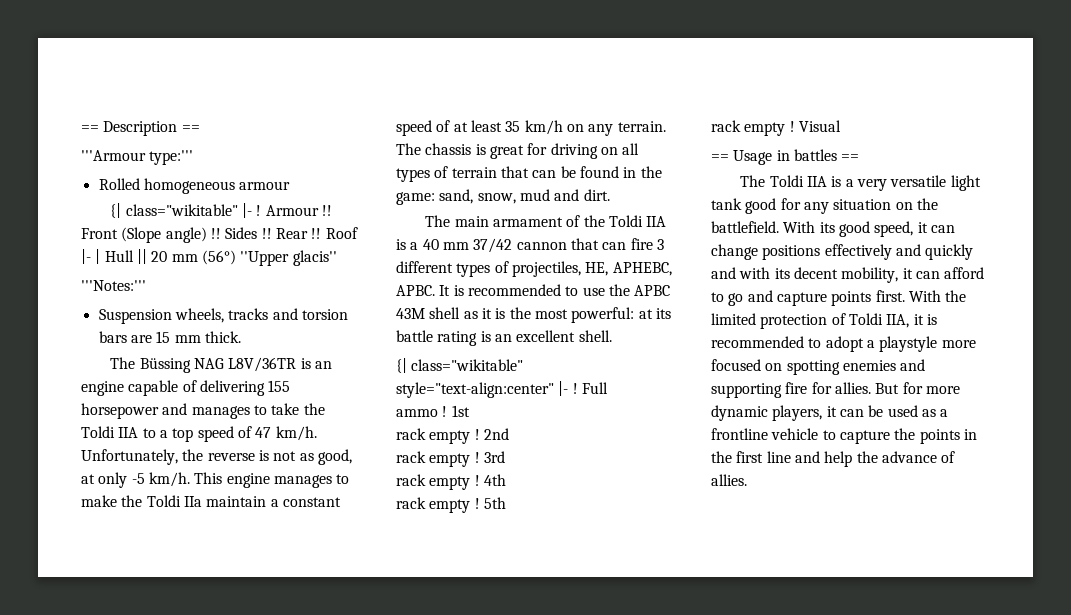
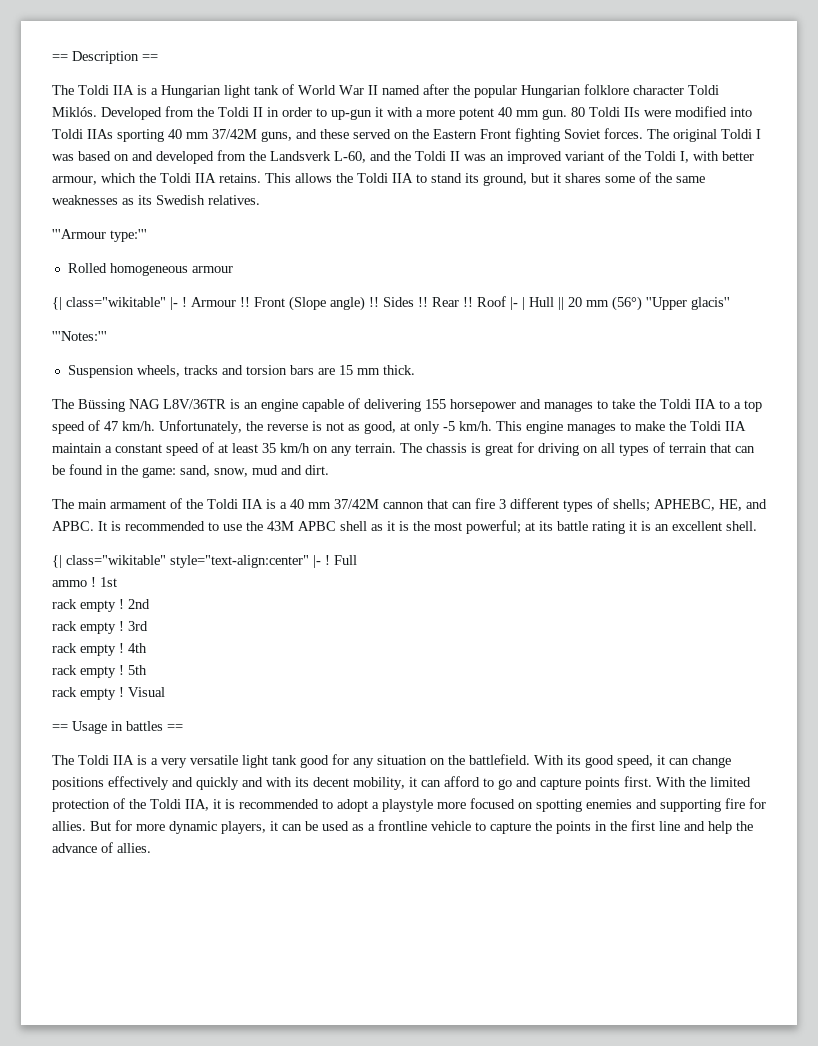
(200, 128) none -> [52,84,719,98] [52,106,752,120] [52,128,761,142] [52,150,754,164] [52,172,705,186] [52,195,260,205] // The Toldi IIA is a Hungarian light tank of World War II named after the popular Hungarian folklore character Toldi Miklós. Developed from the Toldi II in order to up-gun it with a more potent 40 mm gun. 80 Toldi IIs were modified into Toldi IIAs sporting 40 mm 37/42M guns, and these served on the Eastern Front fighting Soviet forces. The original Toldi I was based on and developed from the Landsverk L-60, and the Toldi II was an improved variant of the Toldi I, with better armour, which the Toldi IIA retains. This allows the Toldi IIA to stand its ground, but it shares some of the same weaknesses as its Swedish relatives.
[183,496,202,507] IIa -> [725,421,746,431] IIA
[473,238,513,253] 37/42 -> [334,499,379,509] 37/42M
[511,261,672,277] projectiles, HE, APHEBC, -> [613,499,767,512] shells; APHEBC, HE, and
[634,285,671,296] [396,308,425,319] APBC 43M -> [267,521,336,531] 43M APBC
[571,307,635,323] powerful: -> [466,520,521,534] powerful;
(478, 338) none -> [629,521,637,531] it
(846, 319) none -> [129,799,146,809] the

